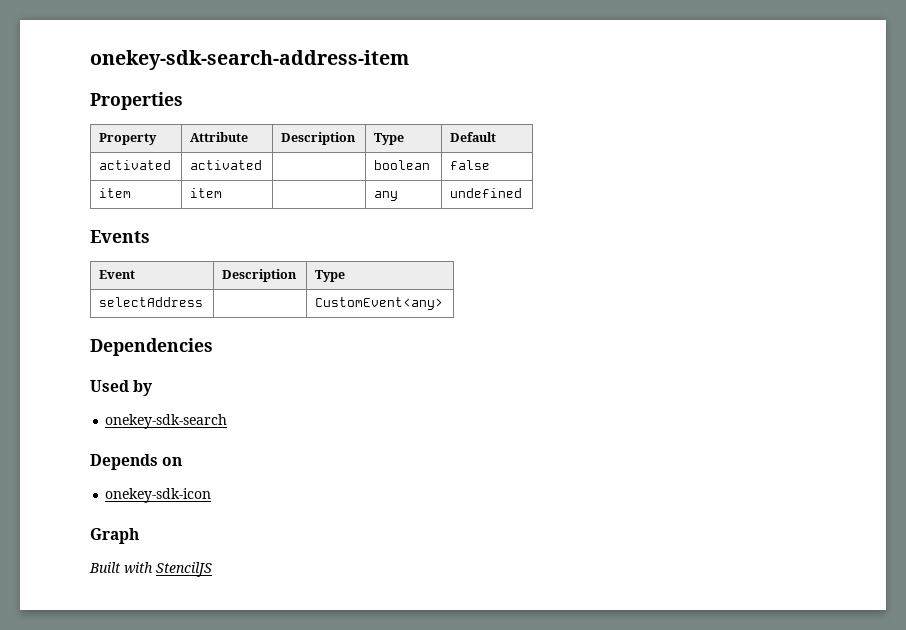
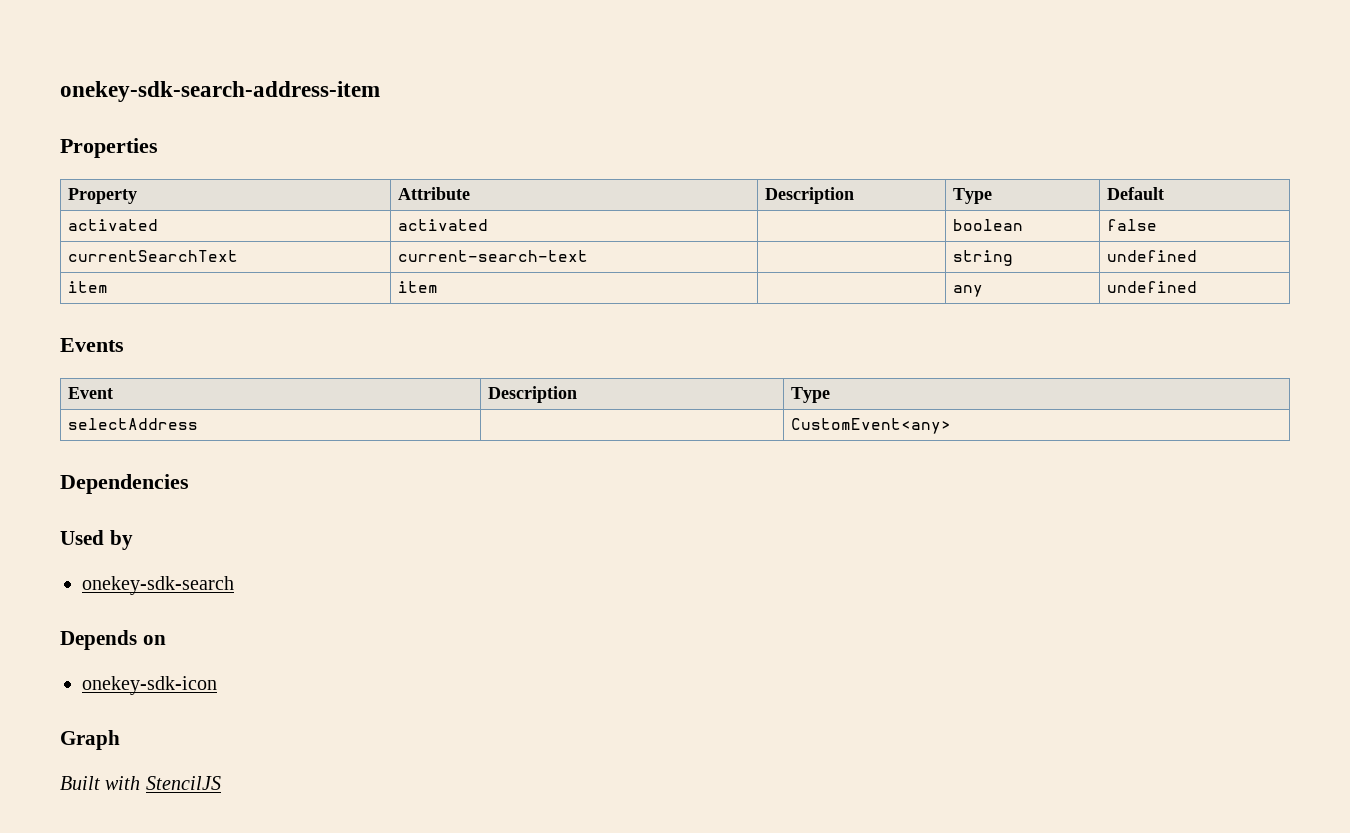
(491, 165) none -> [68,250,239,262] [398,250,589,262] [953,250,1014,266] [1107,250,1198,262] // currentSearchText | current-search-text | | string | undefined

